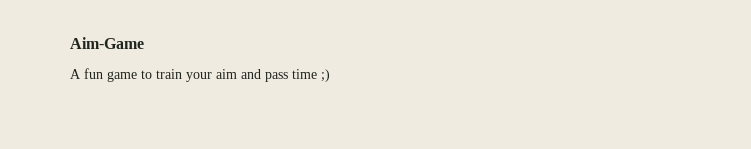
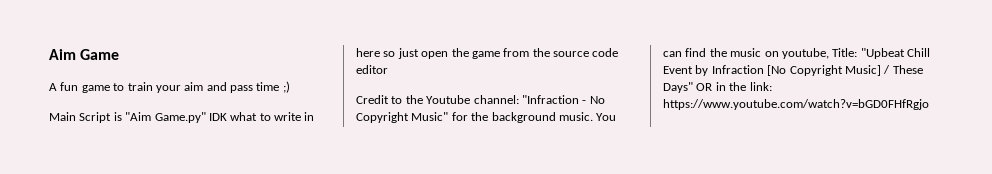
[70,37,144,49] Aim-Game -> [49,49,120,60] Aim Game
(330, 75) none -> [49,112,315,123] [356,48,619,59] [356,65,388,74] [356,95,605,104] [356,112,617,123] [663,48,930,59] [663,65,923,76] [663,82,772,93] [663,99,929,110] // Main Script is "Aim Game.py" IDK what to write in here so just open the game from the source code editor // Credit to the Youtube channel: "Infraction - No Copyright Music" for the background music. You can find the music on youtube, Title: "Upbeat Chill Event by Infraction [No Copyright Music] / These Days" OR in the link: https://www.youtube.com/watch?v=bGD0FHfRgjo

